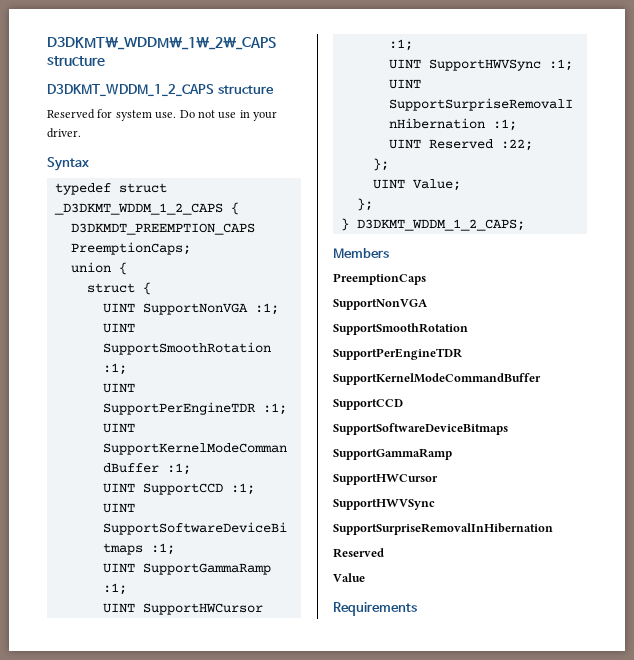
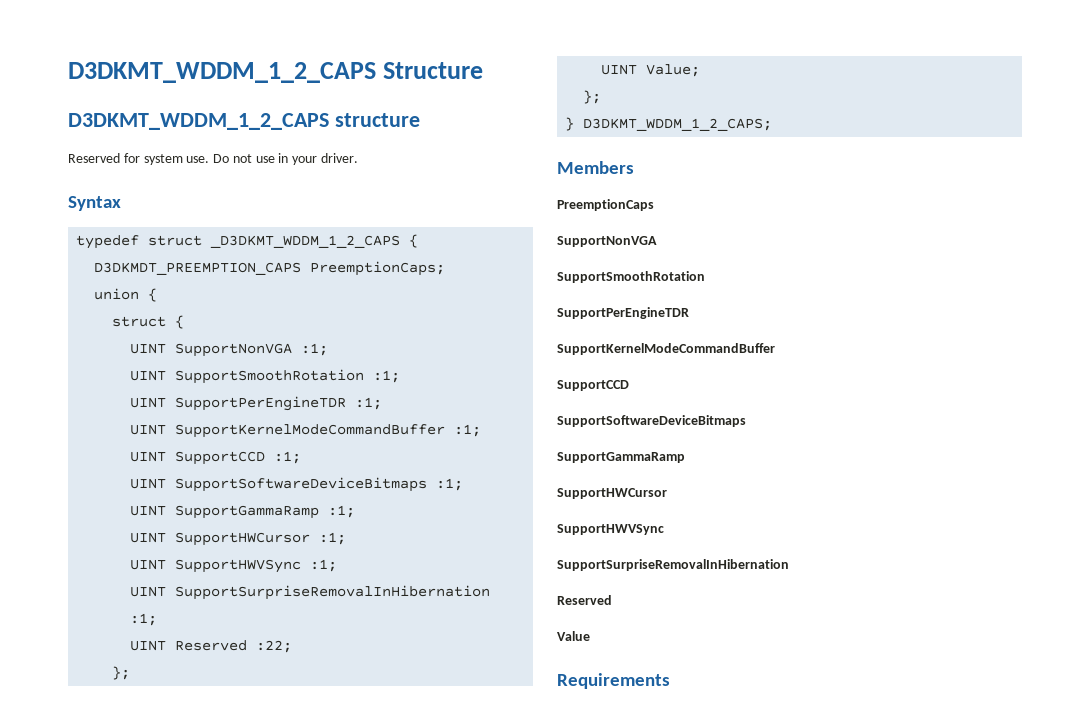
[47,37,276,50] [47,56,105,66] D3DKMT\_WDDM\_1\_2\_CAPS structure -> [68,62,483,83] D3DKMT_WDDM_1_2_CAPS Structure

